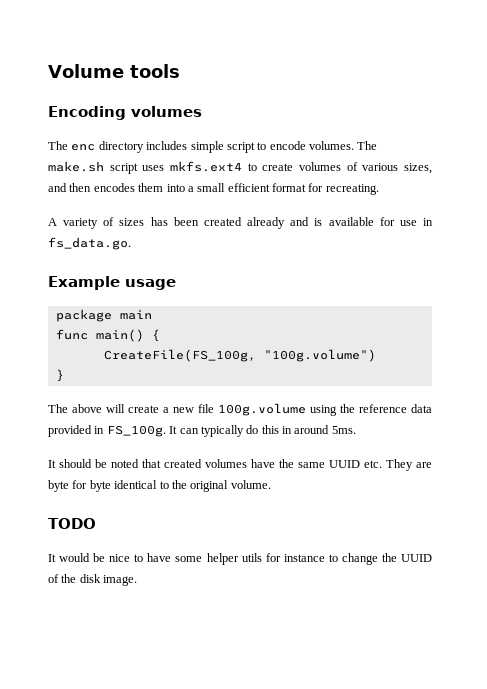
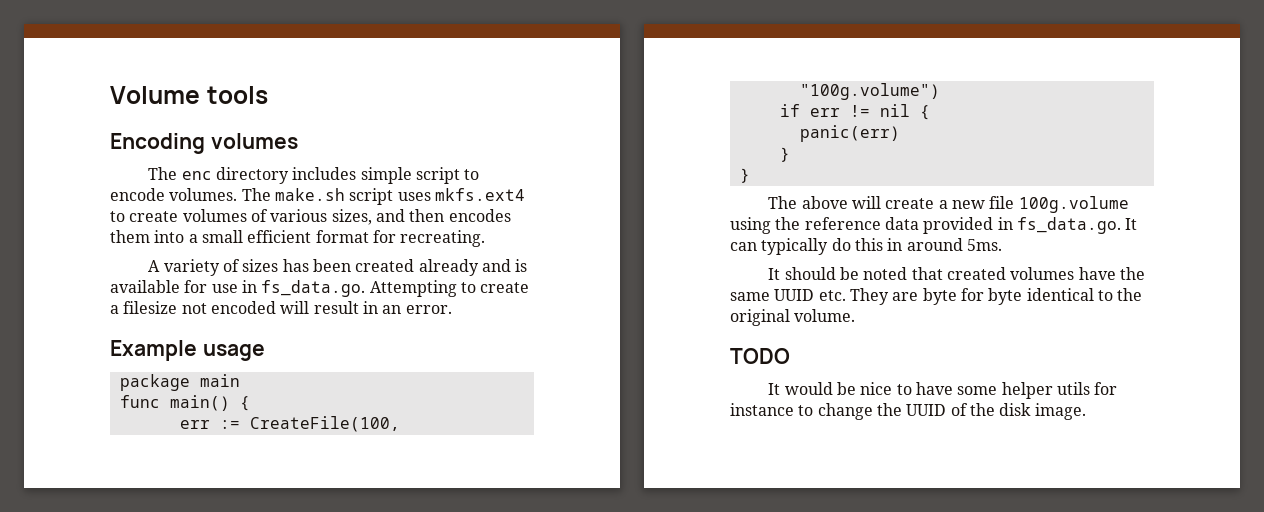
(131, 243) none -> [369,280,530,297] [110,301,452,314] Attempting to create a filesize not encoded will result in an error.
[103,349,376,362] CreateFile(FS_100g, "100g.volume") -> [179,416,400,432] [799,83,940,100] [779,104,930,120] [799,125,900,142] [779,147,790,162] err := CreateFile(100, "100g.volume") // if err != nil { // panic(err) // }
[106,425,166,437] FS_100g. -> [1016,217,1121,234] fs_data.go.

